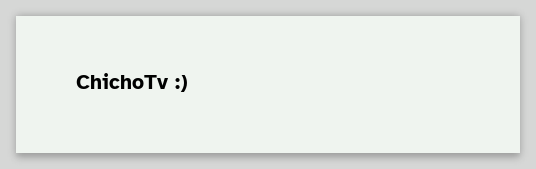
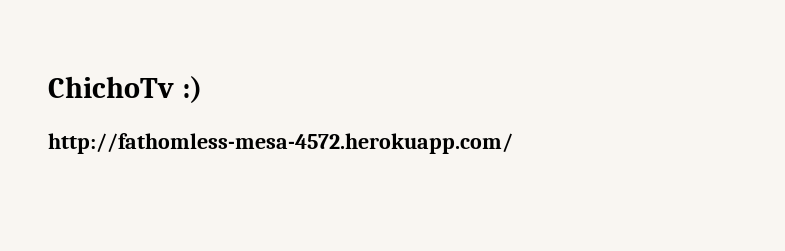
(188, 83) none -> [48,133,513,154] // http://fathomless-mesa-4572.herokuapp.com/

